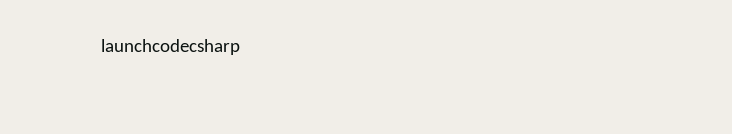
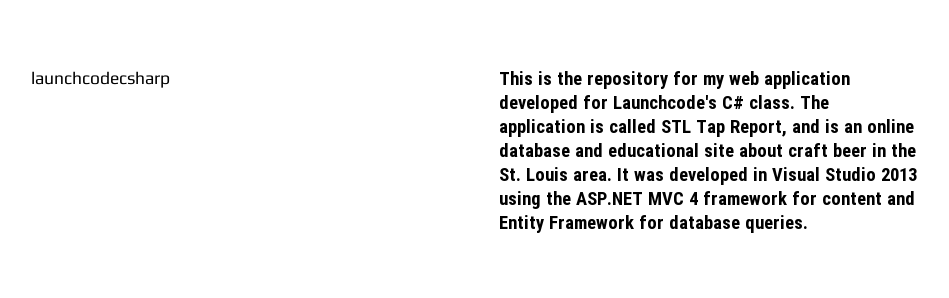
(240, 47) none -> [499,71,850,89] [499,95,829,113] [499,119,914,137] [499,143,916,157] [499,167,917,185] [499,191,915,209] [499,215,808,233] // This is the repository for my web application developed for Launchcode's C# class. The application is called STL Tap Report, and is an online database and educational site about craft beer in the St. Louis area. It was developed in Visual Studio 2013 using the ASP.NET MVC 4 framework for content and Entity Framework for database queries.

